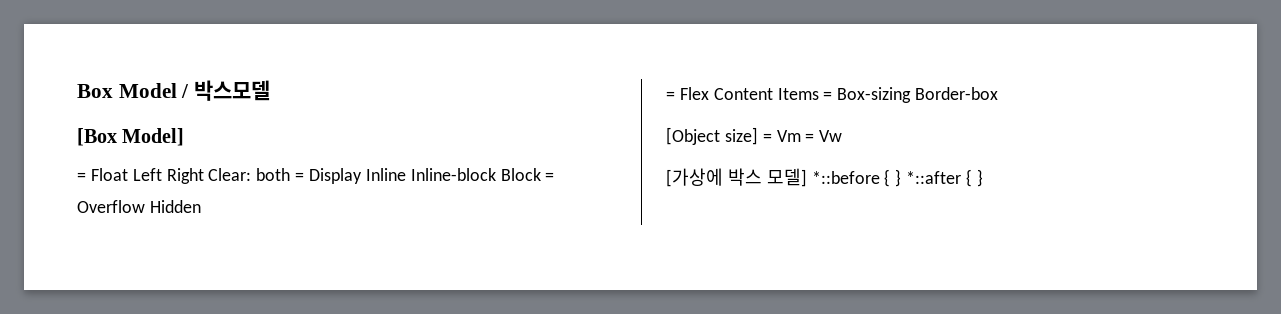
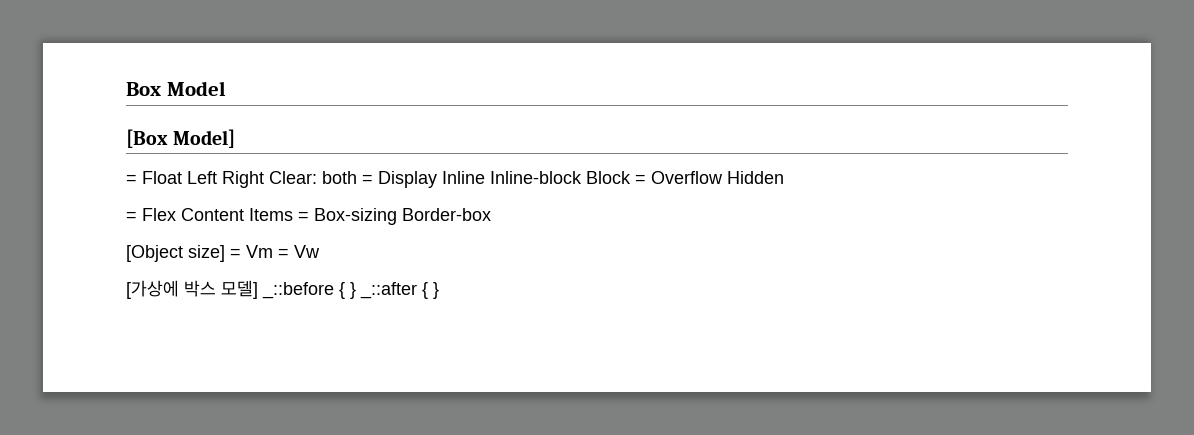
[181,80,271,101] / 박스모델 -> (226, 88) none
[811,169,962,187] *::before { } *::after -> [262,282,417,299] _::before { } _::after

